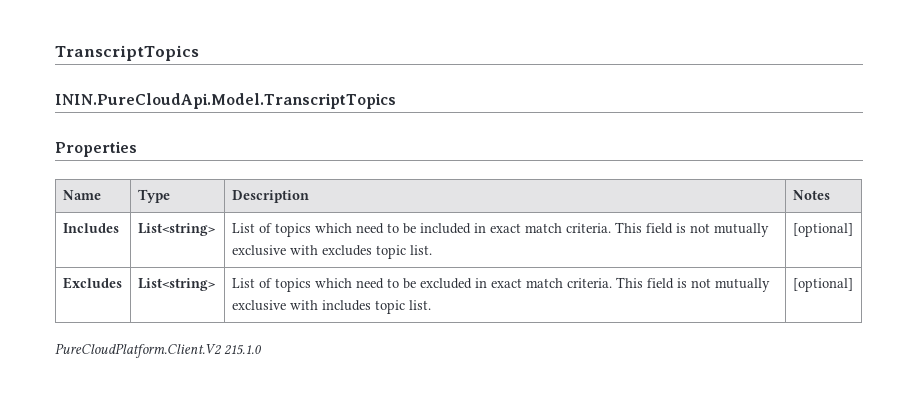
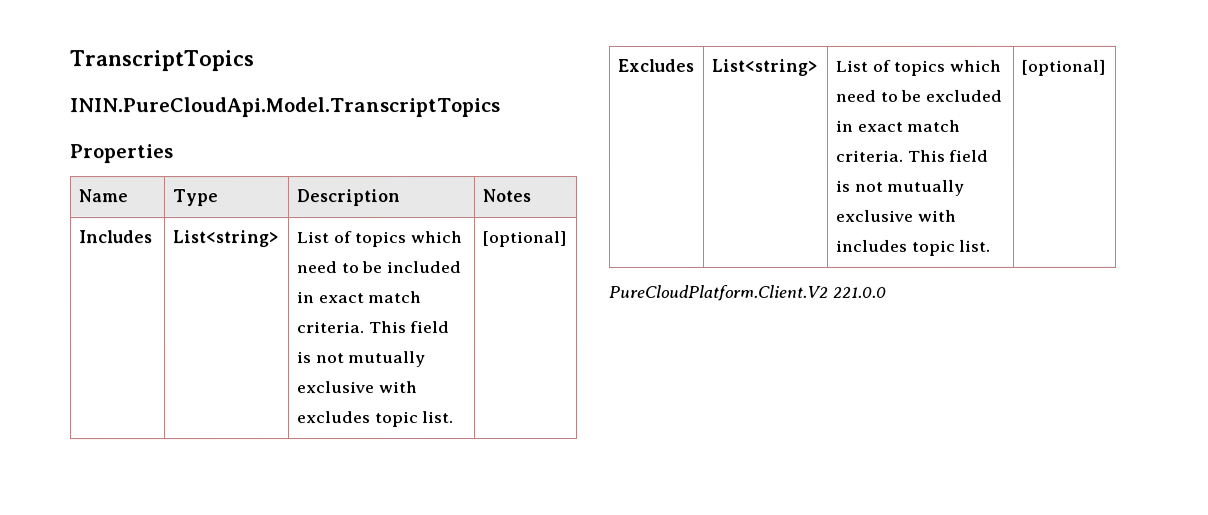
[224,345,262,355] 215.1.0 -> [832,286,887,298] 221.0.0

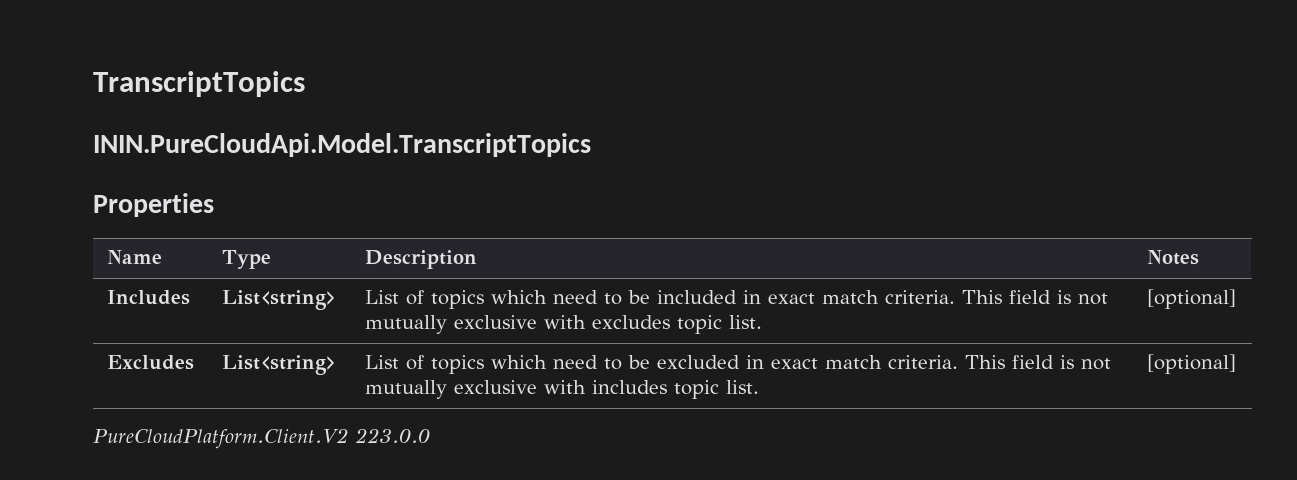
[832,286,887,298] 221.0.0 -> [355,428,430,443] 223.0.0

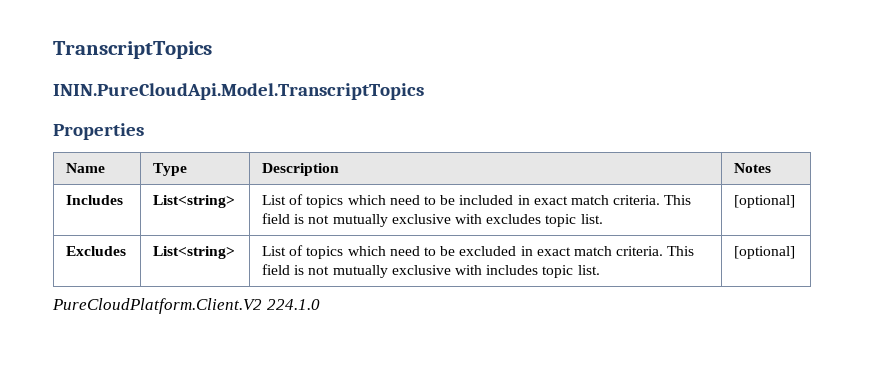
[355,428,430,443] 223.0.0 -> [266,299,320,310] 224.1.0

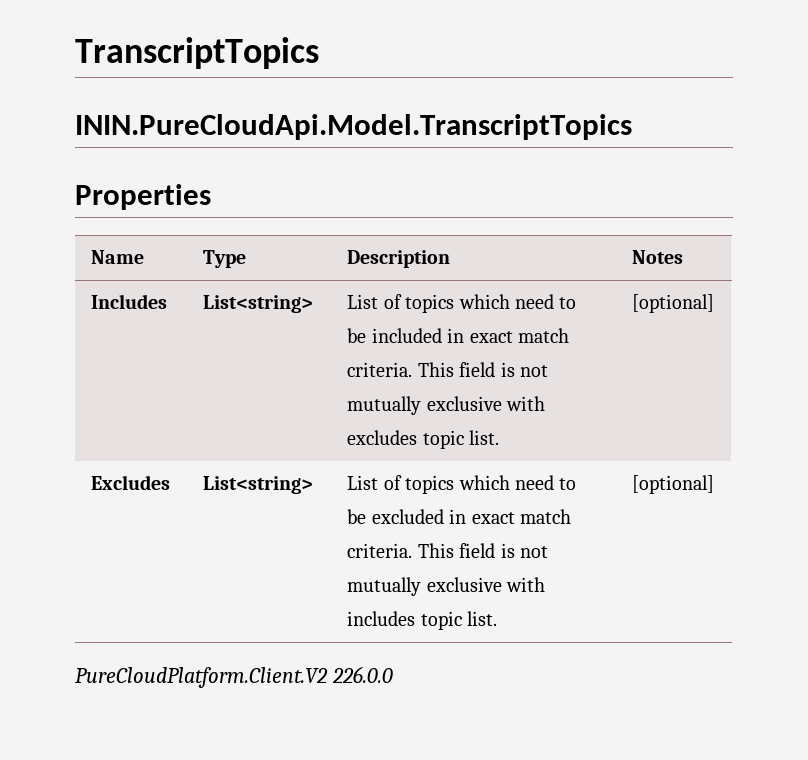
[266,299,320,310] 224.1.0 -> [331,666,393,683] 226.0.0

